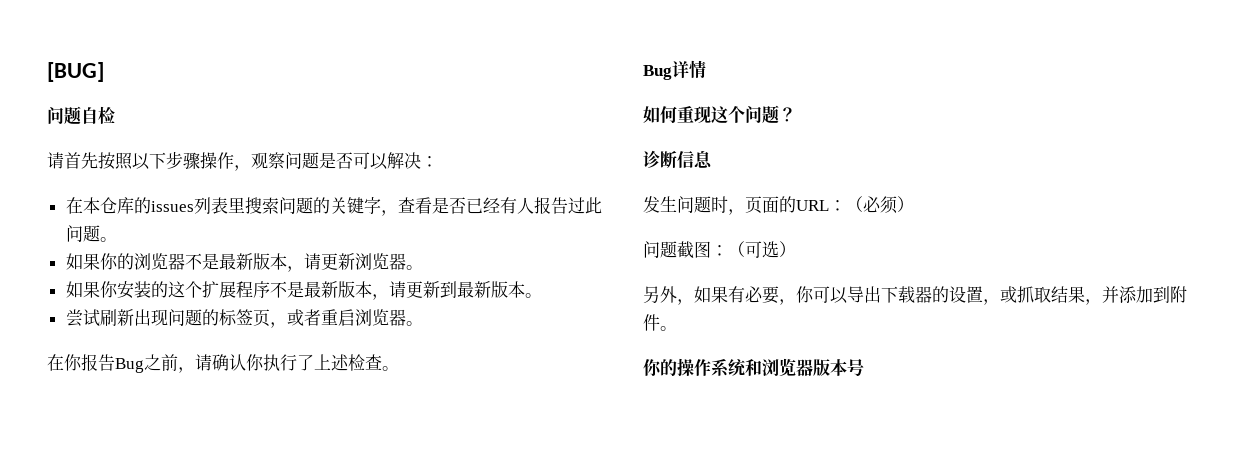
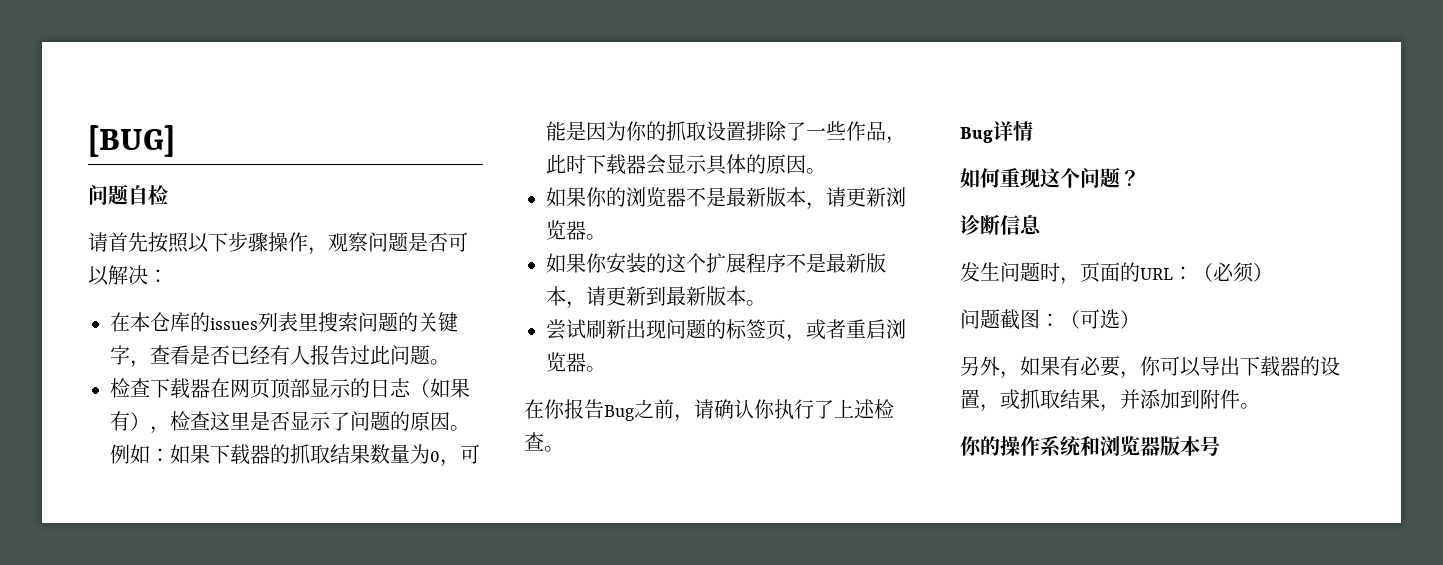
(117, 239) none -> [110,378,470,399] [110,411,470,434] [110,444,480,467] [546,121,906,144] [546,154,826,175] // 检查下载器在网页顶部显示的日志（如果有），检查这里是否显示了问题的原因。例如：如果下载器的抓取结果数量为0，可能是因为你的抓取设置排除了一些作品，此时下载器会显示具体的原因。

